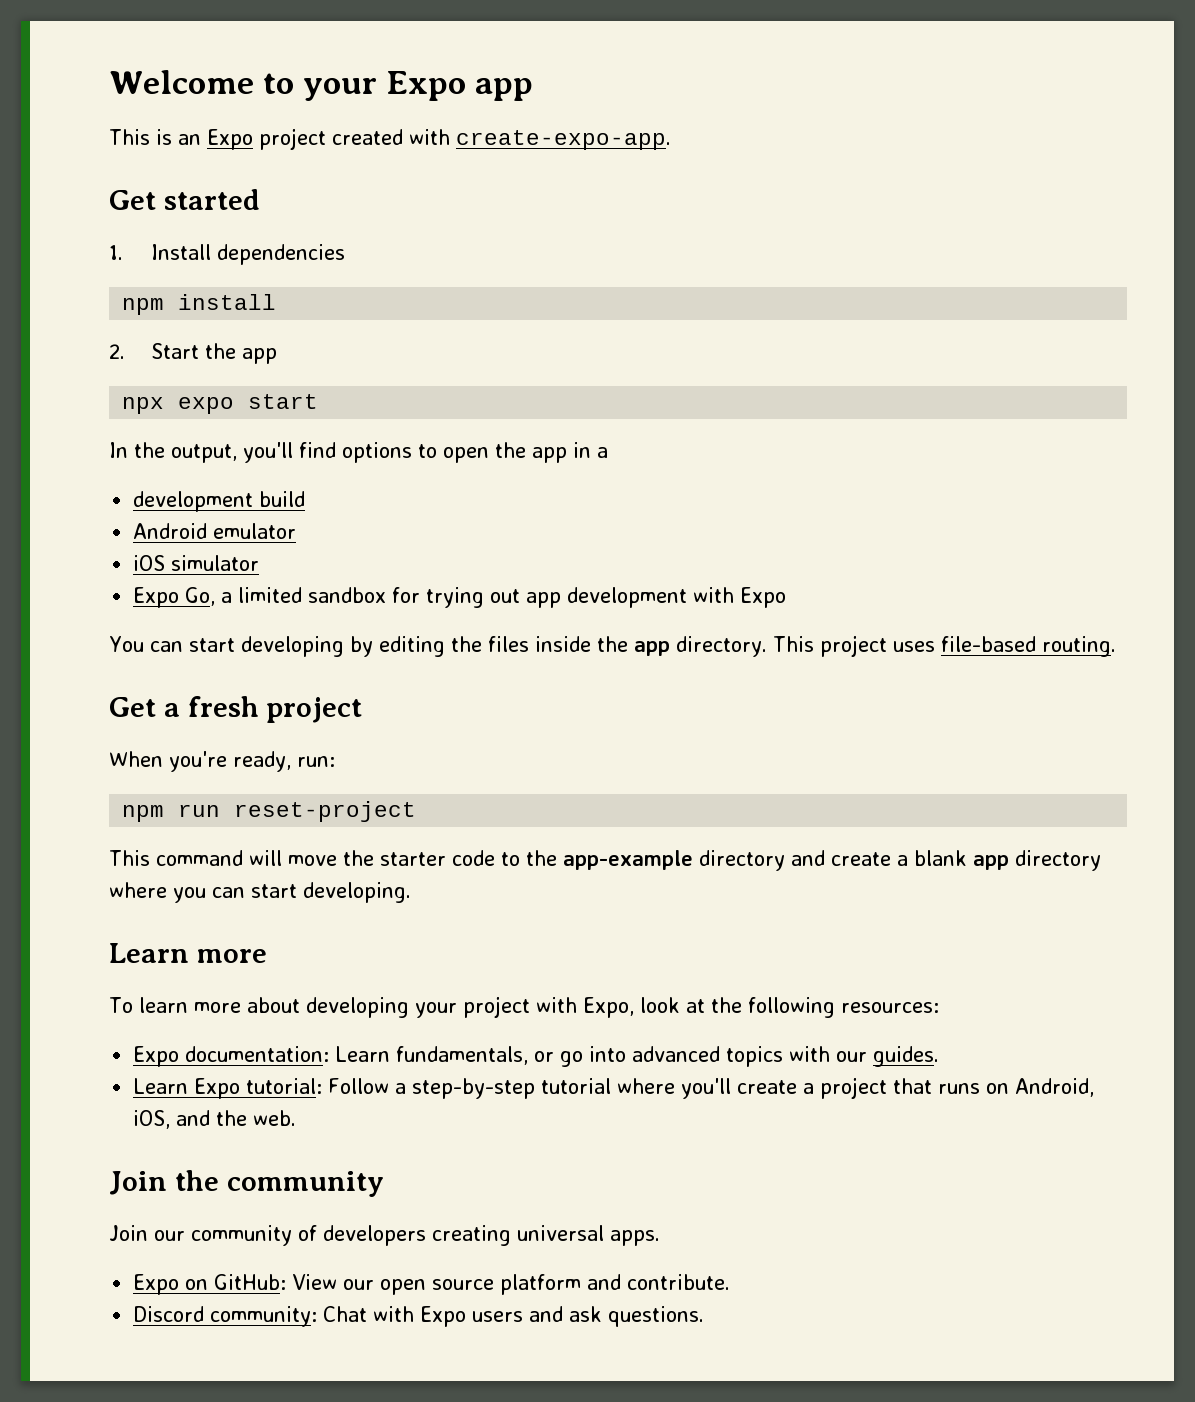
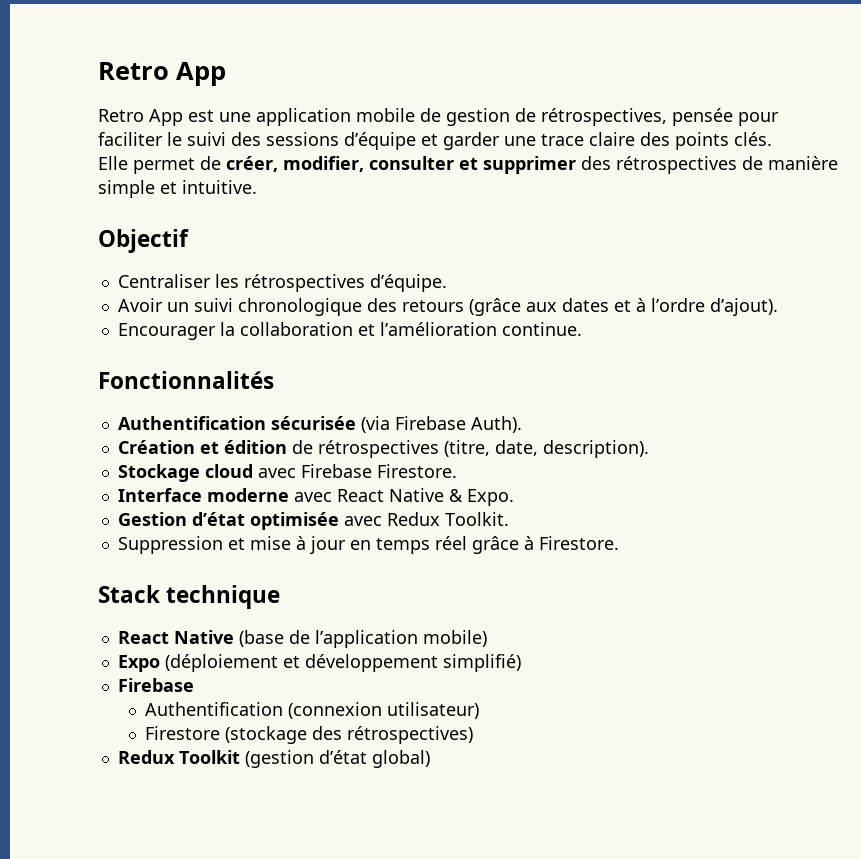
[109,70,533,101] [109,128,671,150] [109,189,260,210] [109,244,346,265] [122,294,277,315] [109,343,278,364] [122,394,319,414] [109,442,608,463] [133,491,306,512] [133,523,297,539] [133,555,260,571] [133,587,787,608] [109,635,1116,657] [109,696,363,723] [109,751,335,772] [122,801,417,822] [109,850,1101,871] [109,882,411,903] [109,943,267,963] [109,996,939,1018] [133,1046,940,1067] [133,1077,1095,1099] [133,1110,297,1129] [109,1170,384,1197] [109,1225,660,1246] [133,1274,731,1295] [133,1306,705,1327] Welcome to your Expo app // This is an Expo project created with create-expo-app. // Get started // 1. Install dependencies // npm install // 2. Start the app // npx expo start // In the output, you'll find options to open the app in a // development build // Android emulator // iOS simulator // Expo Go, a limited sandbox for trying out app development with Expo // You can start developing by editing the files inside the app directory. This project uses file-based routing. // Get a fresh project // When you're ready, run: // npm run reset-project // This command will move the starter code to the app-example directory and create a blank app directory where you can start developing. // Learn more // To learn more about developing your project with Expo, look at the following resources: // Expo documentation: Learn fundamentals, or go into advanced topics with our guides. // Learn Expo tutorial: Follow a step-by-step tutorial where you'll create a project that runs on Android, iOS, and the web. // Join the community // Join our community of developers creating universal apps. // Expo on GitHub: View our open source platform and contribute. // Discord community: Chat with Expo users and ask questions. -> [98,62,226,86] [98,108,779,126] [98,132,772,150] [98,156,838,174] [98,180,257,198] [98,229,189,253] [117,274,447,292] [117,298,778,316] [117,322,582,340] [98,371,274,389] [117,416,522,433] [117,440,649,458] [117,464,457,482] [117,488,514,506] [117,512,509,530] [117,536,619,554] [98,585,281,609] [117,630,487,648] [117,654,521,672] [117,678,194,692] [145,702,480,719] [145,726,474,744] [117,750,430,768] Retro App // Retro App est une application mobile de gestion de rétrospectives, pensée pour faciliter le suivi des sessions d’équipe et garder une trace claire des points clés. // Elle permet de créer, modifier, consulter et supprimer des rétrospectives de manière simple et intuitive. // Objectif // Centraliser les rétrospectives d’équipe. // Avoir un suivi chronologique des retours (grâce aux dates et à l’ordre d’ajout). // Encourager la collaboration et l’amélioration continue. // Fonctionnalités // Authentification sécurisée (via Firebase Auth). // Création et édition de rétrospectives (titre, date, description). // Stockage cloud avec Firebase Firestore. // Interface moderne avec React Native & Expo. // Gestion d’état optimisée avec Redux Toolkit. // Suppression et mise à jour en temps réel grâce à Firestore. // Stack technique // React Native (base de l’application mobile) // Expo (déploiement et développement simplifié) // Firebase // Authentification (connexion utilisateur) // Firestore (stockage des rétrospectives) // Redux Toolkit (gestion d’état global)

